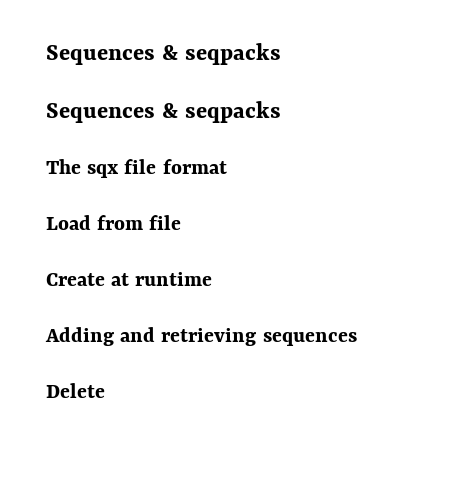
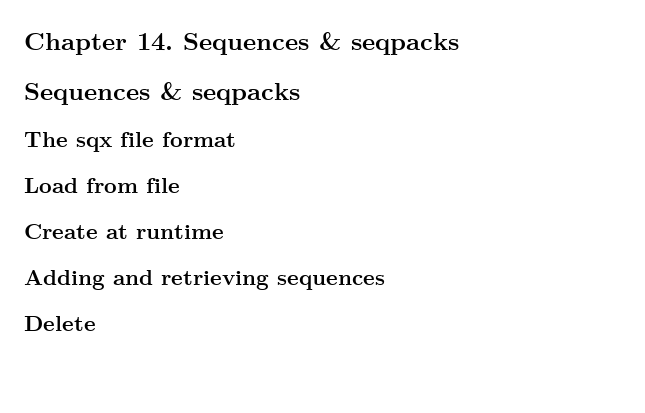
(46, 55) none -> [24,33,173,55] Chapter 14.

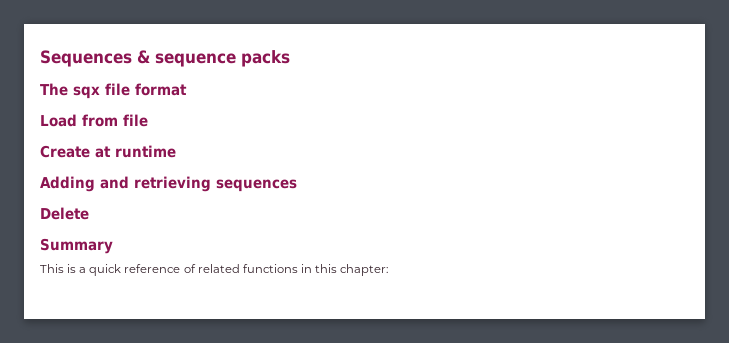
[24,32,459,55] [24,82,300,105] Chapter 14. Sequences & seqpacks // Sequences & seqpacks -> [40,50,290,67] Sequences & sequence packs
(96, 323) none -> [40,238,113,254] [40,264,389,276] // Summary // This is a quick reference of related functions in this chapter:

